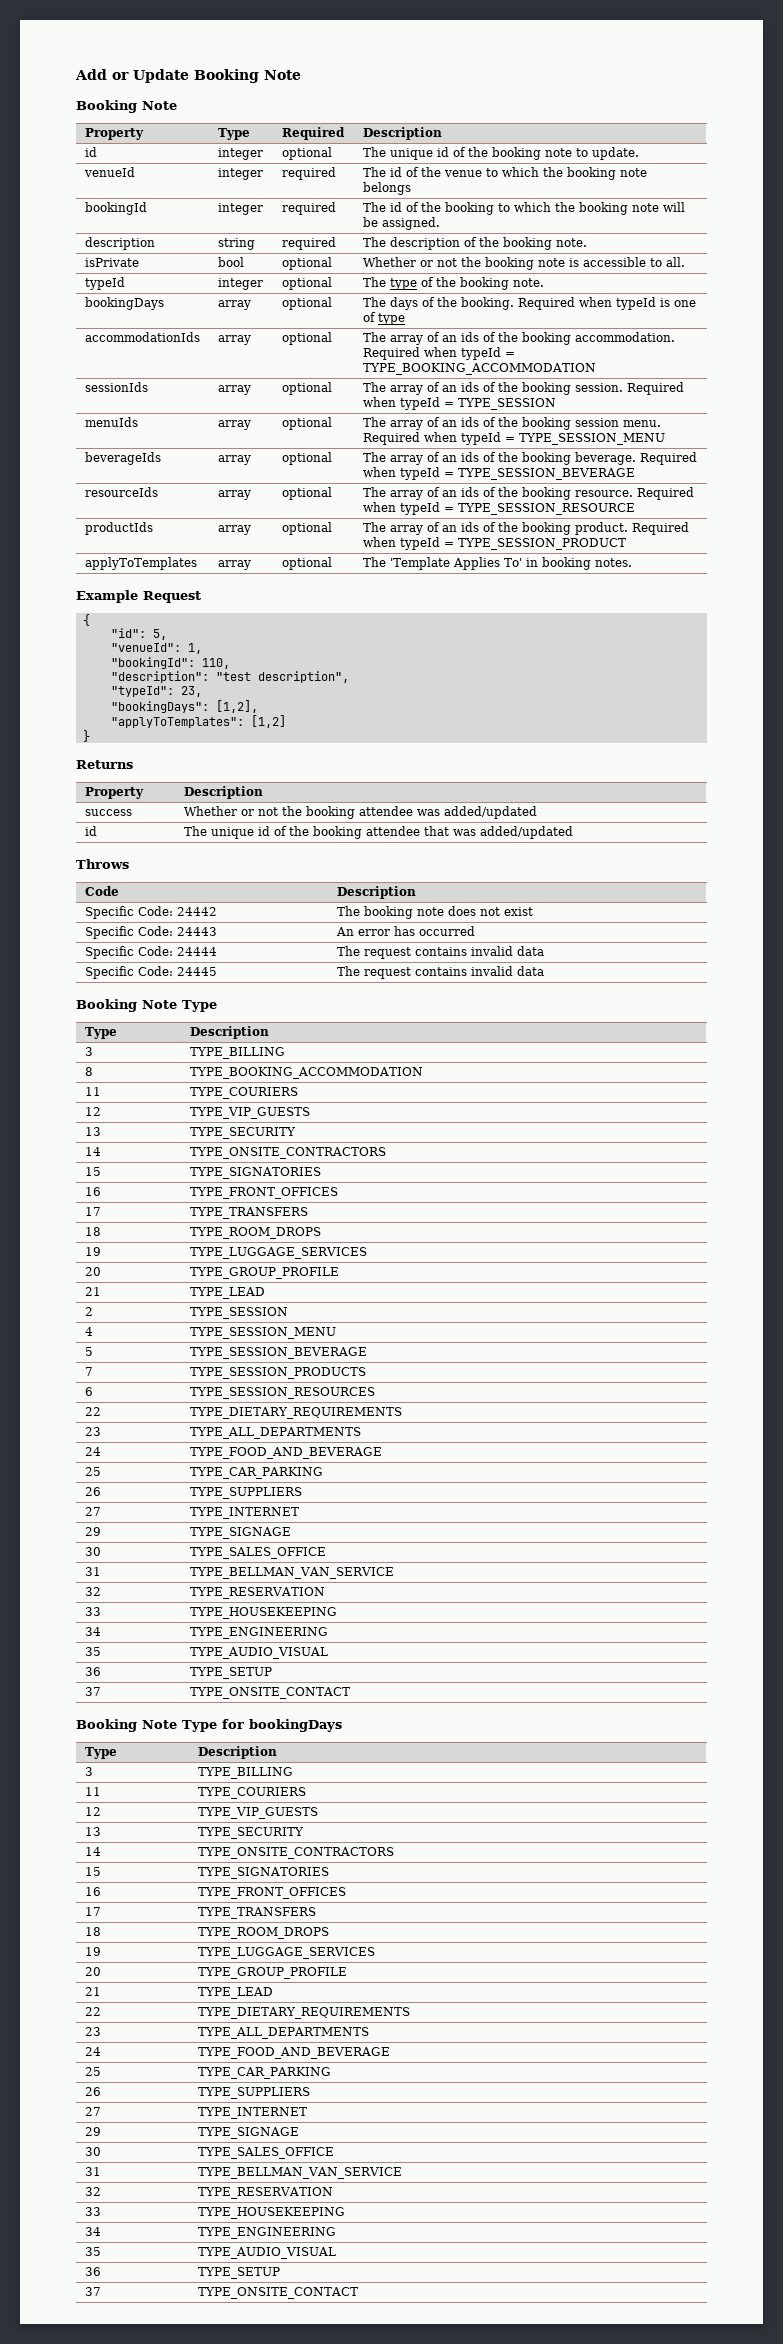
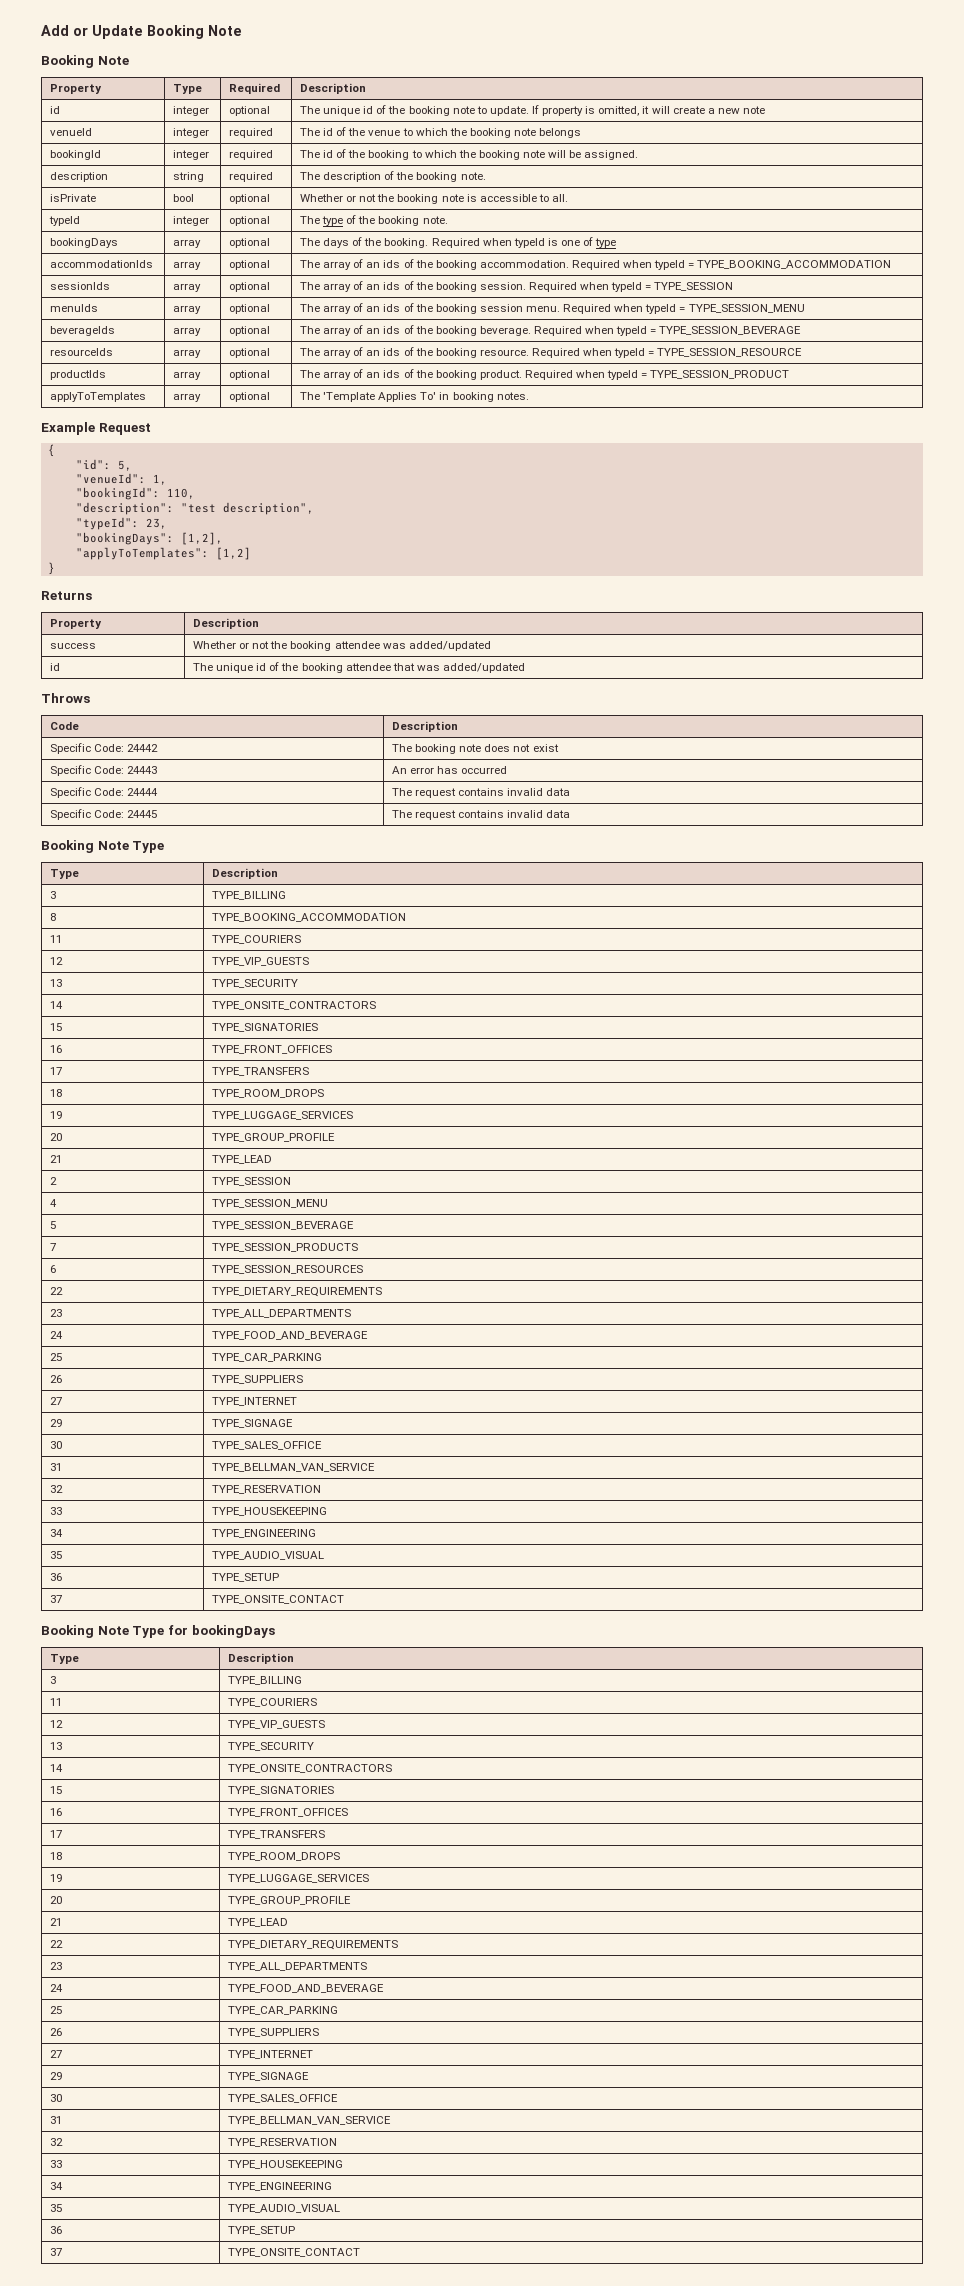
(639, 153) none -> [531,105,765,116] If property is omitted, it will create a new note

